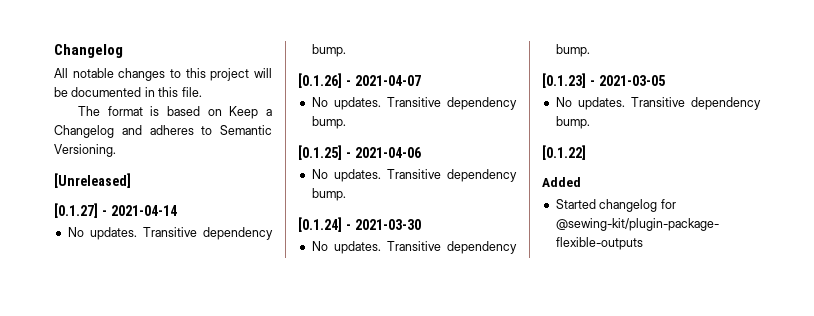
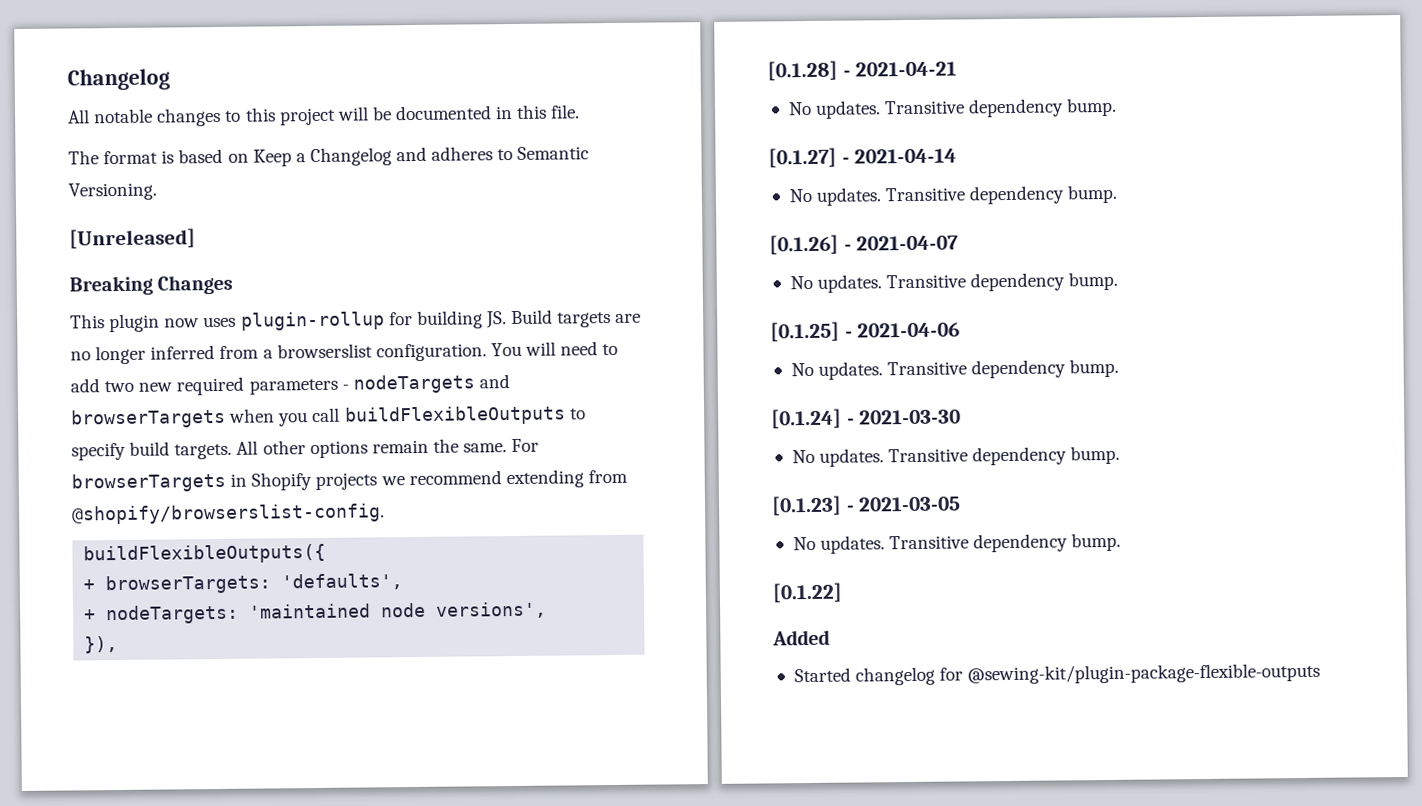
(131, 180) none -> [69,274,234,296] [70,309,642,333] [70,341,619,365] [70,374,510,396] [71,405,586,429] [71,438,540,461] [71,469,628,493] [72,503,385,525] [83,543,327,565] [83,573,404,595] [84,601,548,625] [84,636,119,654] [767,60,958,81] [787,97,1118,119] // Breaking Changes // This plugin now uses plugin-rollup for building JS. Build targets are no longer inferred from a browserslist configuration. You will need to add two new required parameters - nodeTargets and browserTargets when you call buildFlexibleOutputs to specify build targets. All other options remain the same. For browserTargets in Shopify projects we recommend extending from @shopify/browserslist-config. // buildFlexibleOutputs({ // + browserTargets: 'defaults', // + nodeTargets: 'maintained node versions', // }), // [0.1.28] - 2021-04-21 // No updates. Transitive dependency bump.

